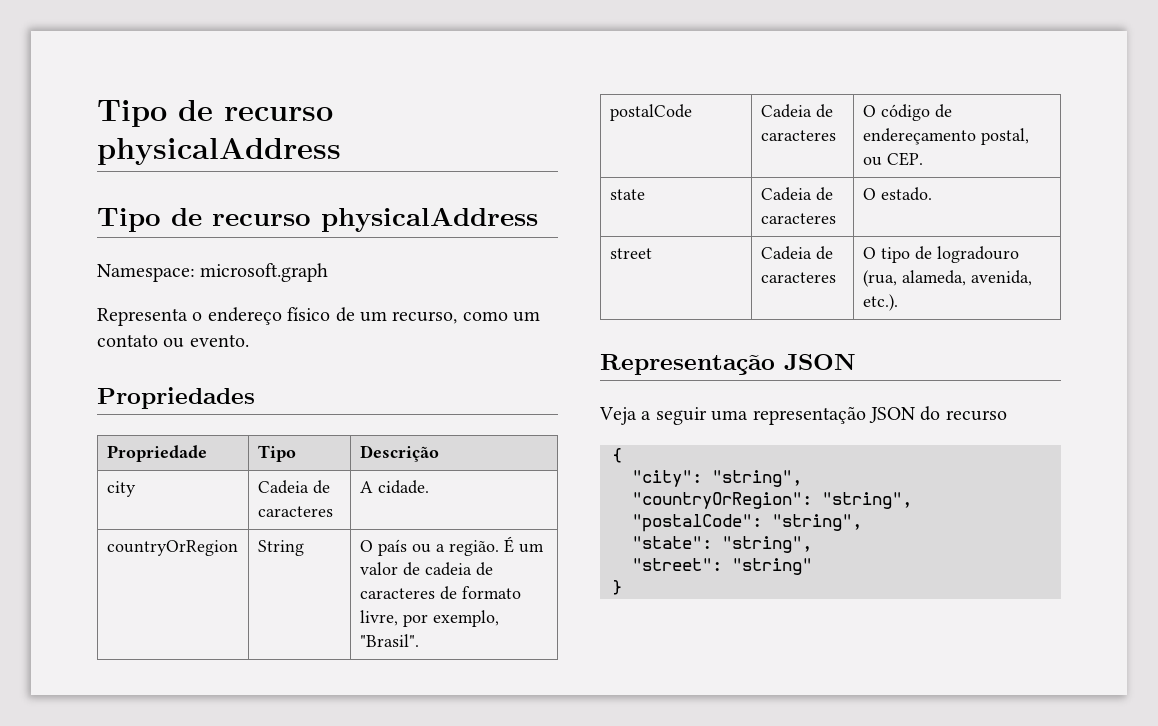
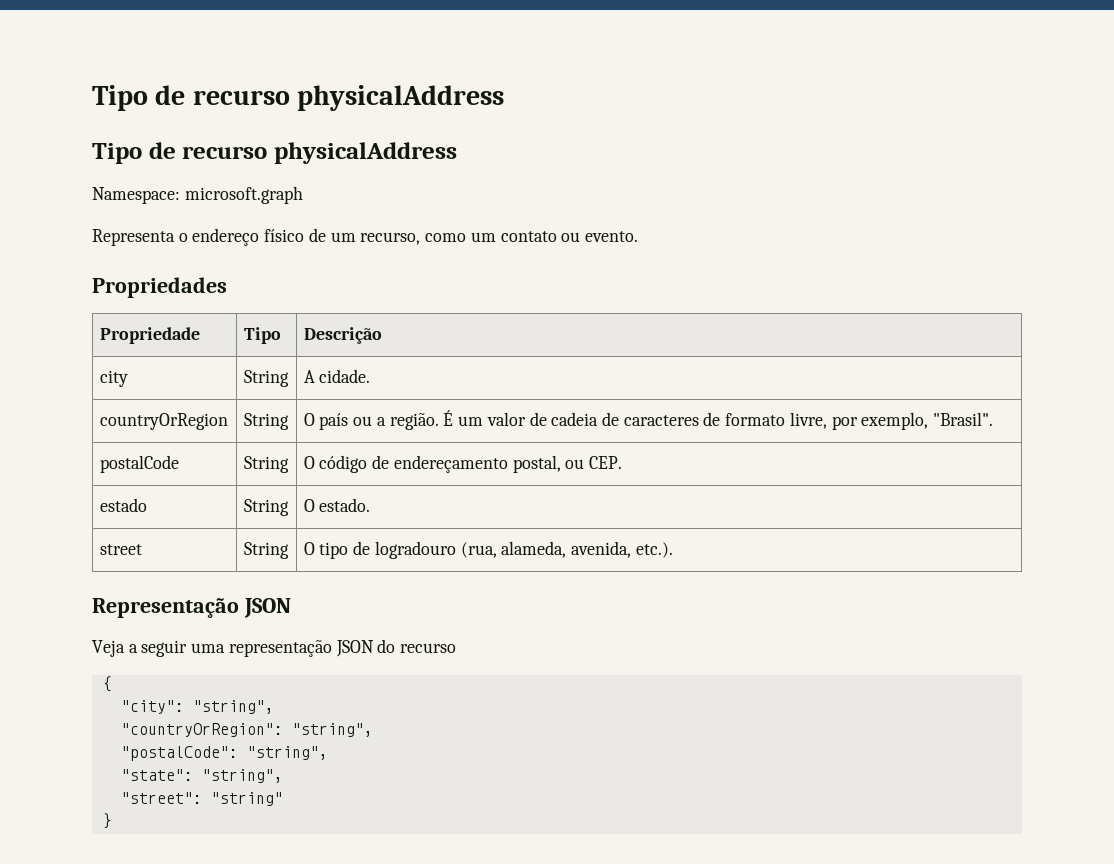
[257,480,330,494] [257,506,333,517] Cadeia de caracteres -> [243,370,289,387] String
[760,104,833,118] [760,130,836,141] Cadeia de caracteres -> [243,456,289,473] String
[609,189,645,200] [760,187,833,201] [760,213,836,224] state | Cadeia de caracteres -> [99,498,147,512] [243,499,289,516] estado | String
[760,246,833,260] [760,272,836,283] Cadeia de caracteres -> [243,542,289,559] String

